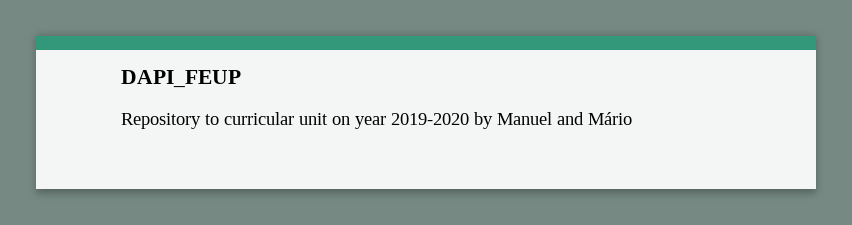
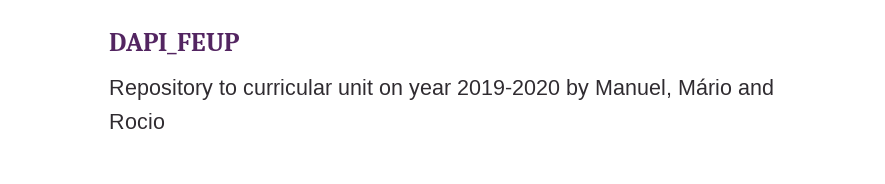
[497,112,632,125] Manuel and Mário -> [595,78,774,98] [109,113,165,129] Manuel, Mário and Rocio

